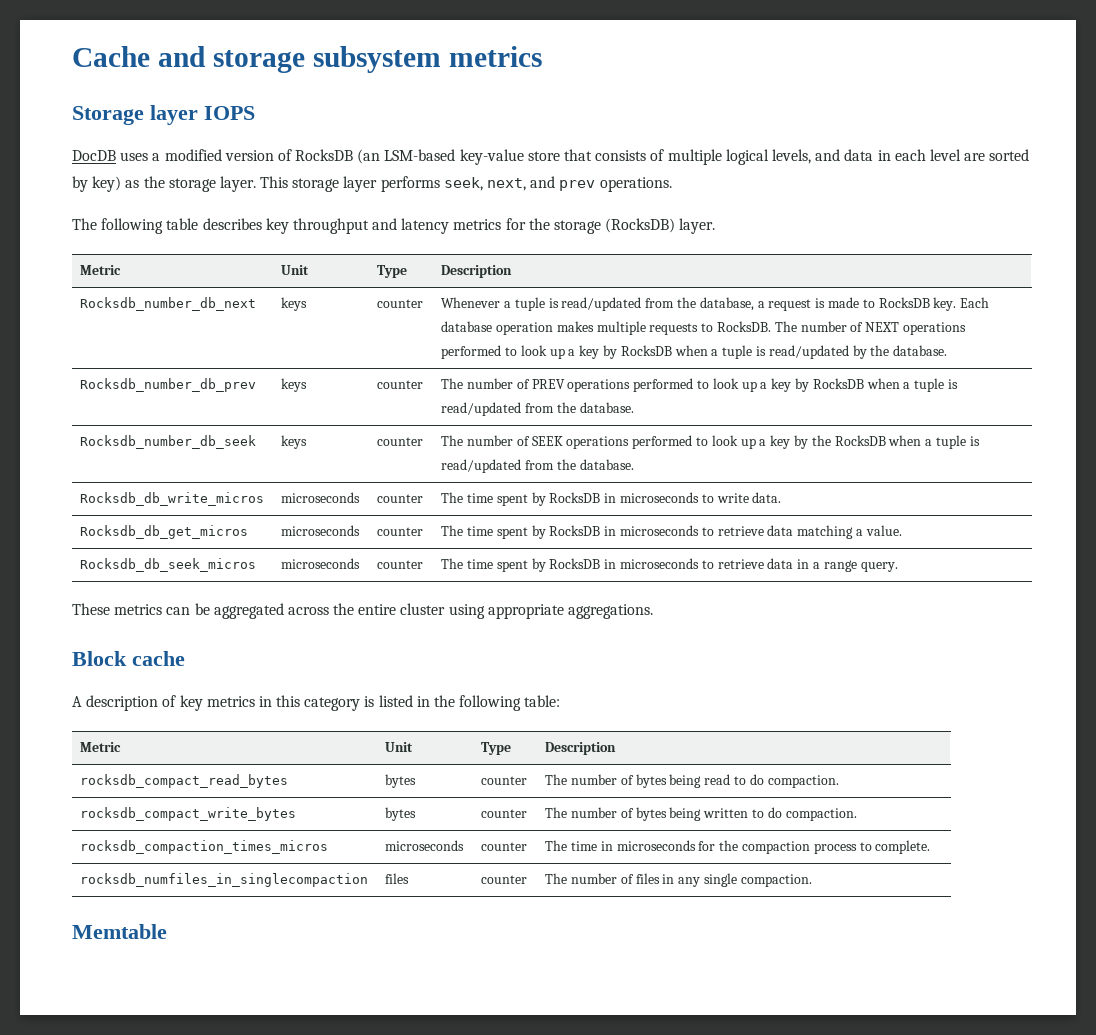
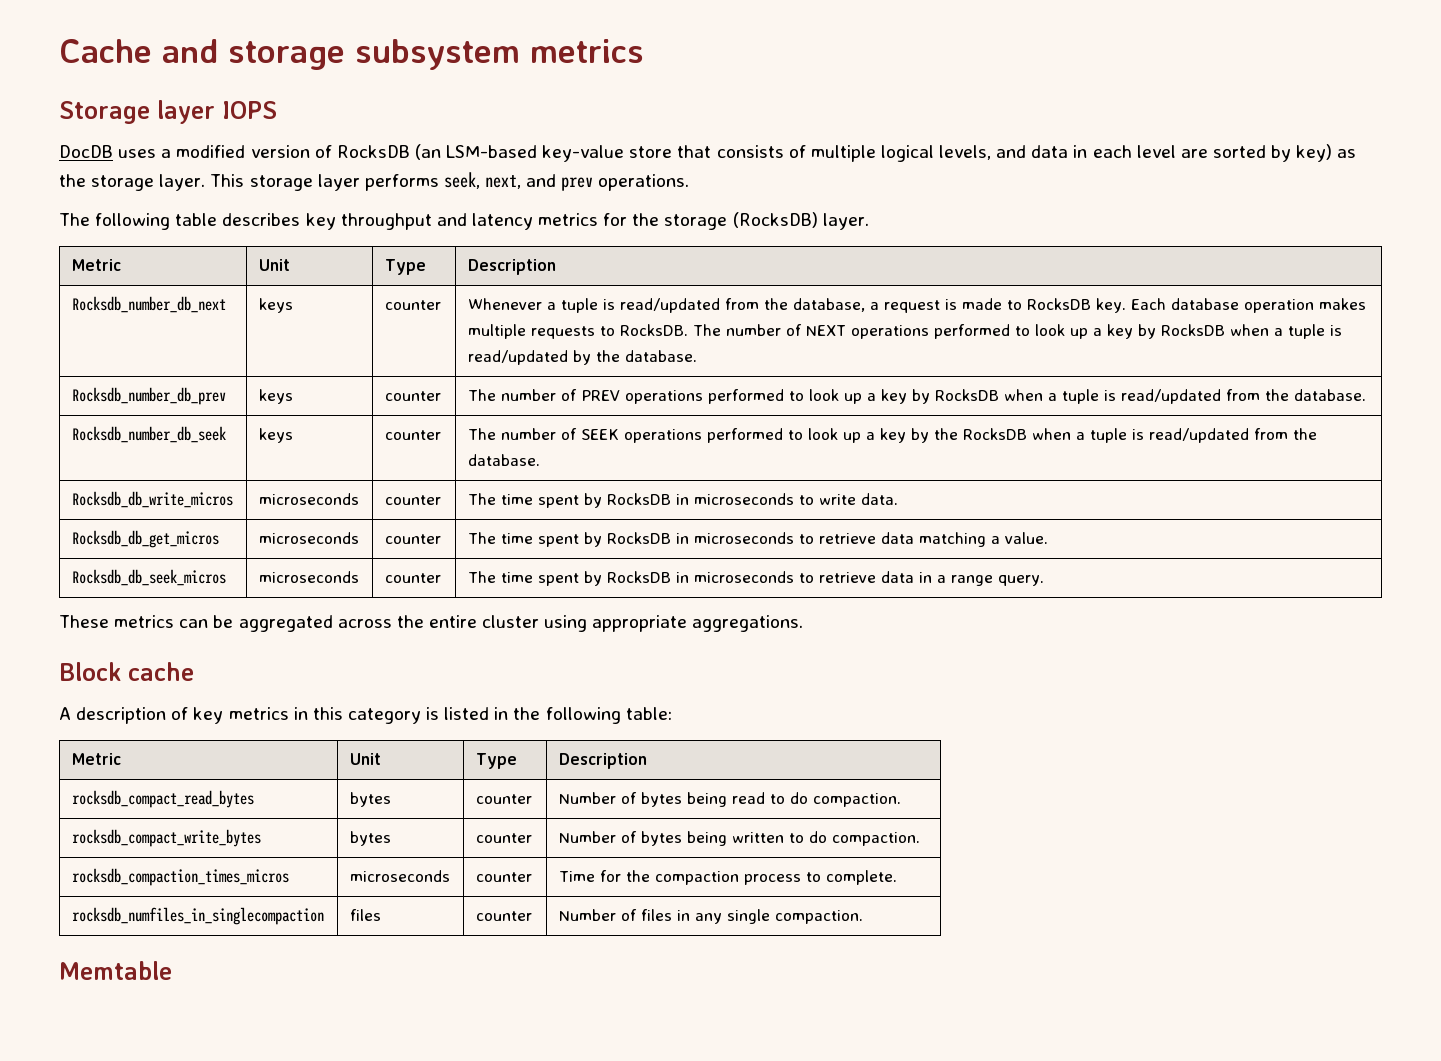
[545,774,618,785] The number -> [558,792,616,804] Number
[545,807,618,818] The number -> [558,831,616,843] Number
[545,840,696,851] The time in microseconds -> [558,871,595,882] Time
[545,873,618,884] The number -> [558,909,616,921] Number

